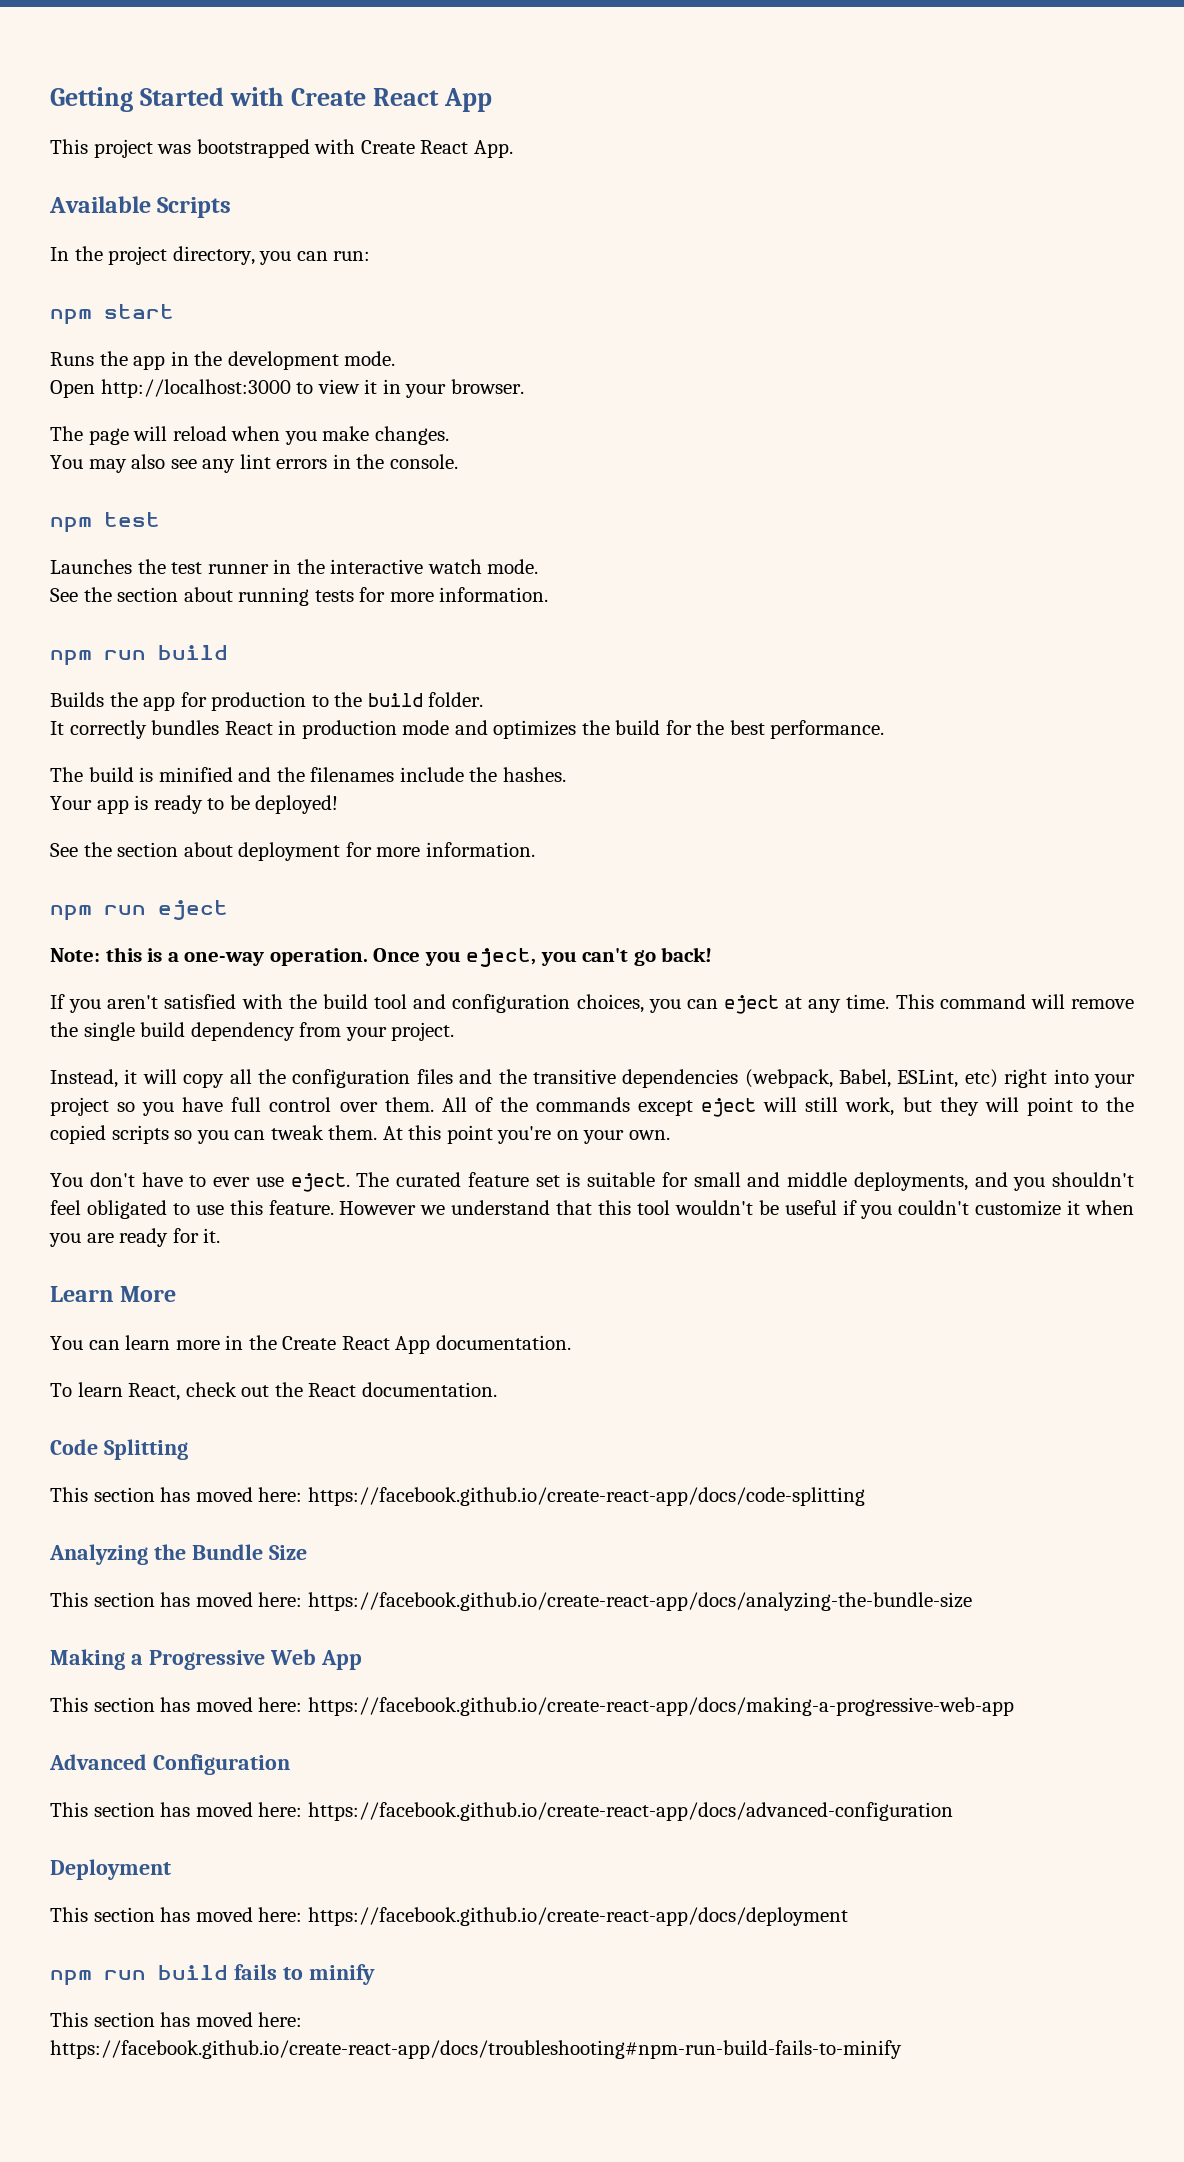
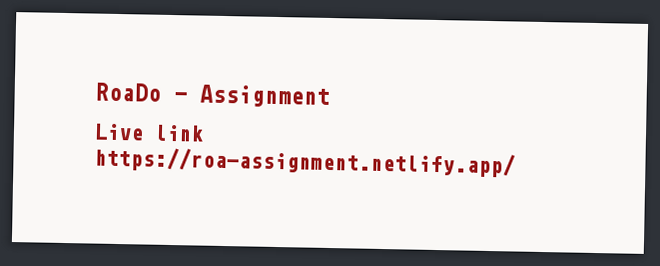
[50,87,493,112] [50,139,513,158] [49,196,232,218] [50,246,371,265] [50,304,174,325] [50,351,396,370] [50,379,524,398] [50,426,449,445] [50,454,458,473] [50,512,160,533] [50,559,539,574] [50,587,549,606] [50,645,228,666] [50,692,484,711] [50,720,885,739] [50,767,566,782] [50,795,339,814] [50,842,535,861] [50,900,228,921] [50,947,713,967] [50,994,1134,1014] [50,1022,455,1041] [50,1069,1136,1088] [50,1097,1134,1117] [50,1125,670,1144] [50,1172,1134,1192] [50,1200,1134,1219] [49,1228,221,1247] [50,1286,177,1302] [50,1335,571,1354] [50,1382,497,1401] [50,1439,188,1460] [50,1487,865,1506] [49,1544,307,1565] [50,1592,972,1611] [50,1649,362,1670] [50,1697,1014,1716] [49,1754,290,1775] [50,1802,953,1821] [50,1859,171,1880] [50,1907,848,1926] [50,1964,375,1986] [50,2012,303,2027] [50,2040,902,2059] Getting Started with Create React App // This project was bootstrapped with Create React App. // Available Scripts // In the project directory, you can run: // npm start // Runs the app in the development mode. // Open http://localhost:3000 to view it in your browser. // The page will reload when you make changes. // You may also see any lint errors in the console. // npm test // Launches the test runner in the interactive watch mode. // See the section about running tests for more information. // npm run build // Builds the app for production to the build folder. // It correctly bundles React in production mode and optimizes the build for the best performance. // The build is minified and the filenames include the hashes. // Your app is ready to be deployed! // See the section about deployment for more information. // npm run eject // Note: this is a one-way operation. Once you eject, you can't go back! // If you aren't satisfied with the build tool and configuration choices, you can eject at any time. This command will remove the single build dependency from your project. // Instead, it will copy all the configuration files and the transitive dependencies (webpack, Babel, ESLint, etc) right into your project so you have full control over them. All of the commands except eject will still work, but they will point to the copied scripts so you can tweak them. At this point you're on your own. // You don't have to ever use eject. The curated feature set is suitable for small and middle deployments, and you shouldn't feel obligated to use this feature. However we understand that this tool wouldn't be useful if you couldn't customize it when you are ready for it. // Learn More // You can learn more in the Create React App documentation. // To learn React, check out the React documentation. // Code Splitting // This section has moved here: https://facebook.github.io/create-react-app/docs/code-splitting // Analyzing the Bundle Size // This section has moved here: https://facebook.github.io/create-react-app/docs/analyzing-the-bundle-size // Making a Progressive Web App // This section has moved here: https://facebook.github.io/create-react-app/docs/making-a-progressive-web-app // Advanced Configuration // This section has moved here: https://facebook.github.io/create-react-app/docs/advanced-configuration // Deployment // This section has moved here: https://facebook.github.io/create-react-app/docs/deployment // npm run build fails to minify // This section has moved here: https://facebook.github.io/create-react-app/docs/troubleshooting#npm-run-build-fails-to-minify -> [95,82,330,108] [94,123,204,142] [94,146,516,178] RoaDo - Assignment // Live link https://roa-assignment.netlify.app/

